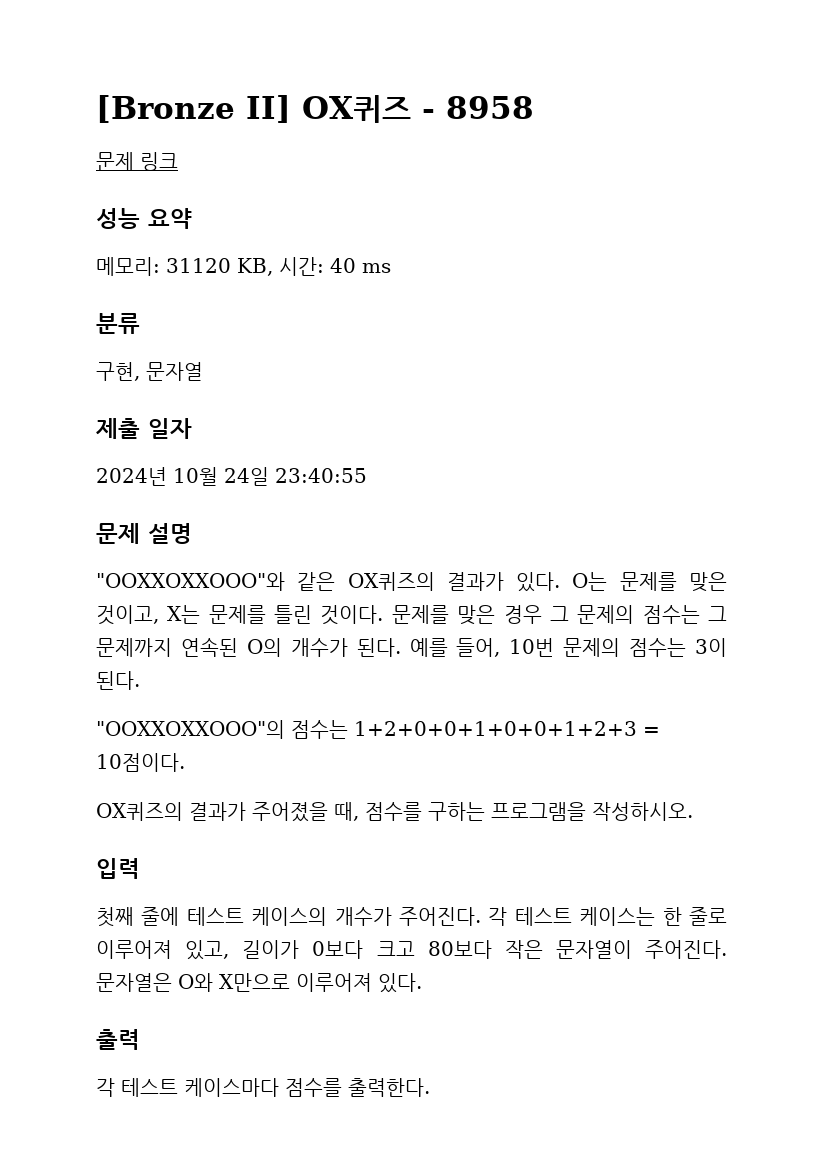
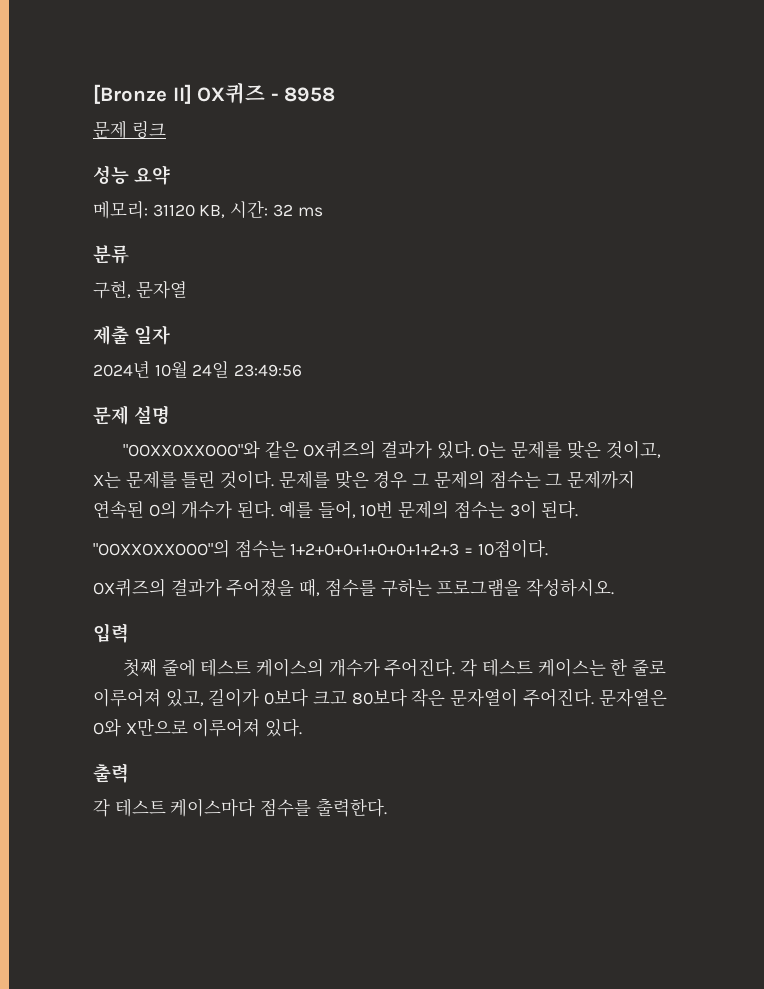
[330,258,356,273] 40 -> [272,204,293,217] 32
[275,468,367,483] 23:40:55 -> [234,364,303,377] 23:49:56

